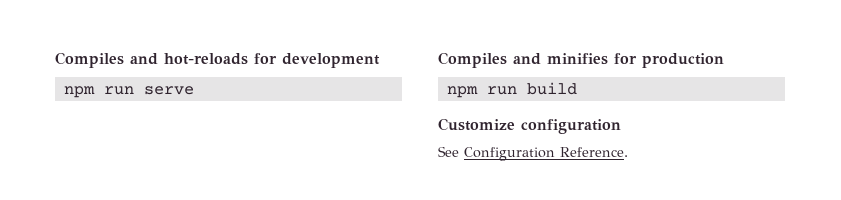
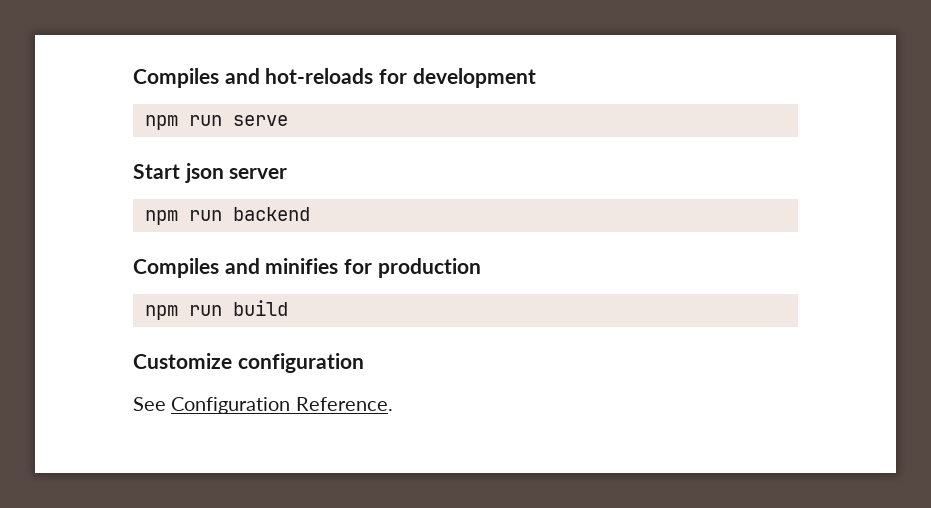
(194, 90) none -> [133,163,288,183] [144,207,310,225] // Start json server // npm run backend

